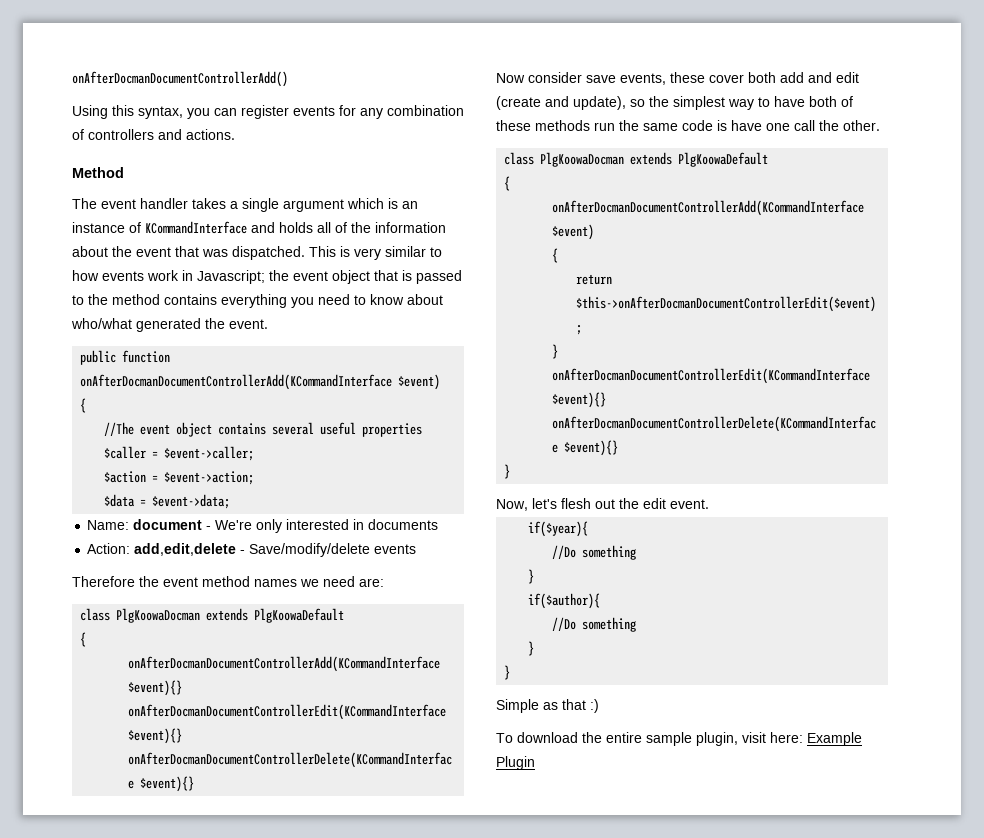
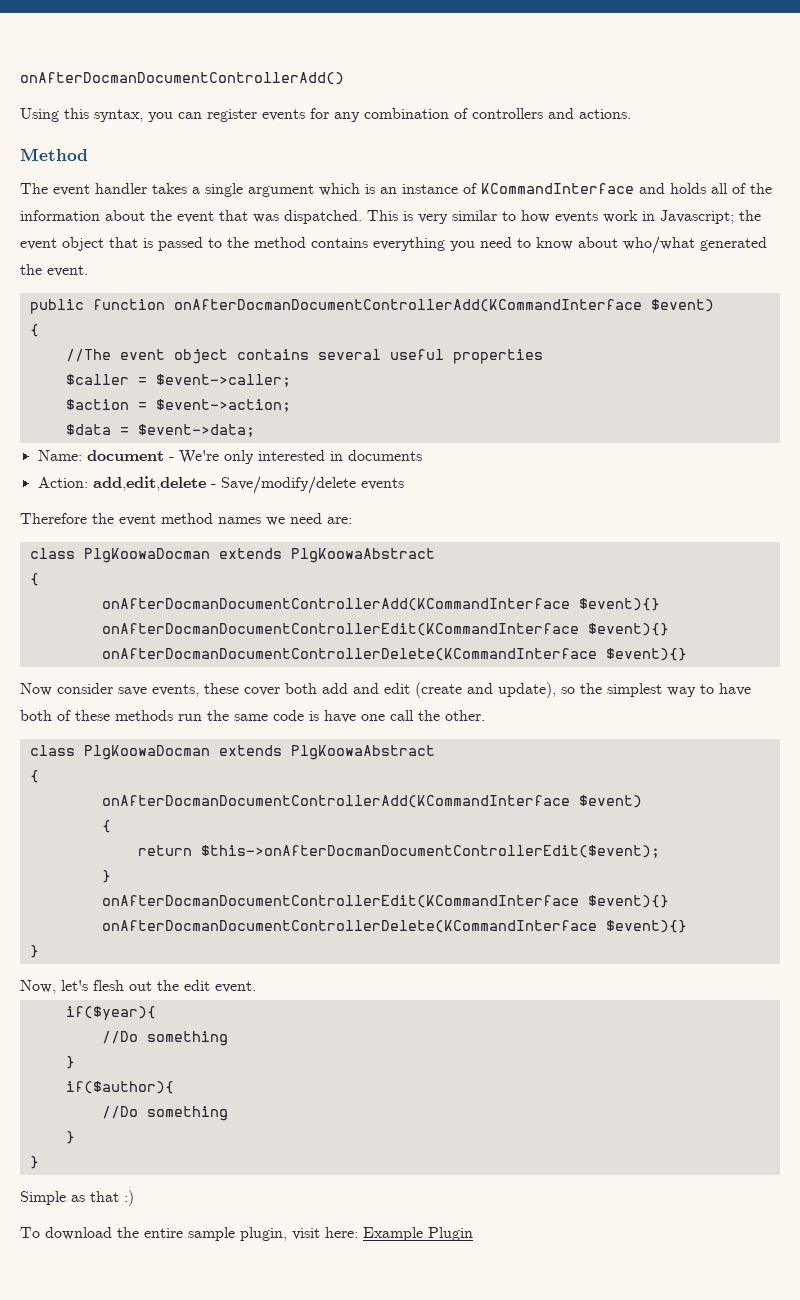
[254,608,345,623] PlgKoowaDefault -> [290,548,435,563] PlgKoowaAbstract
[678,152,769,167] PlgKoowaDefault -> [290,745,435,760] PlgKoowaAbstract

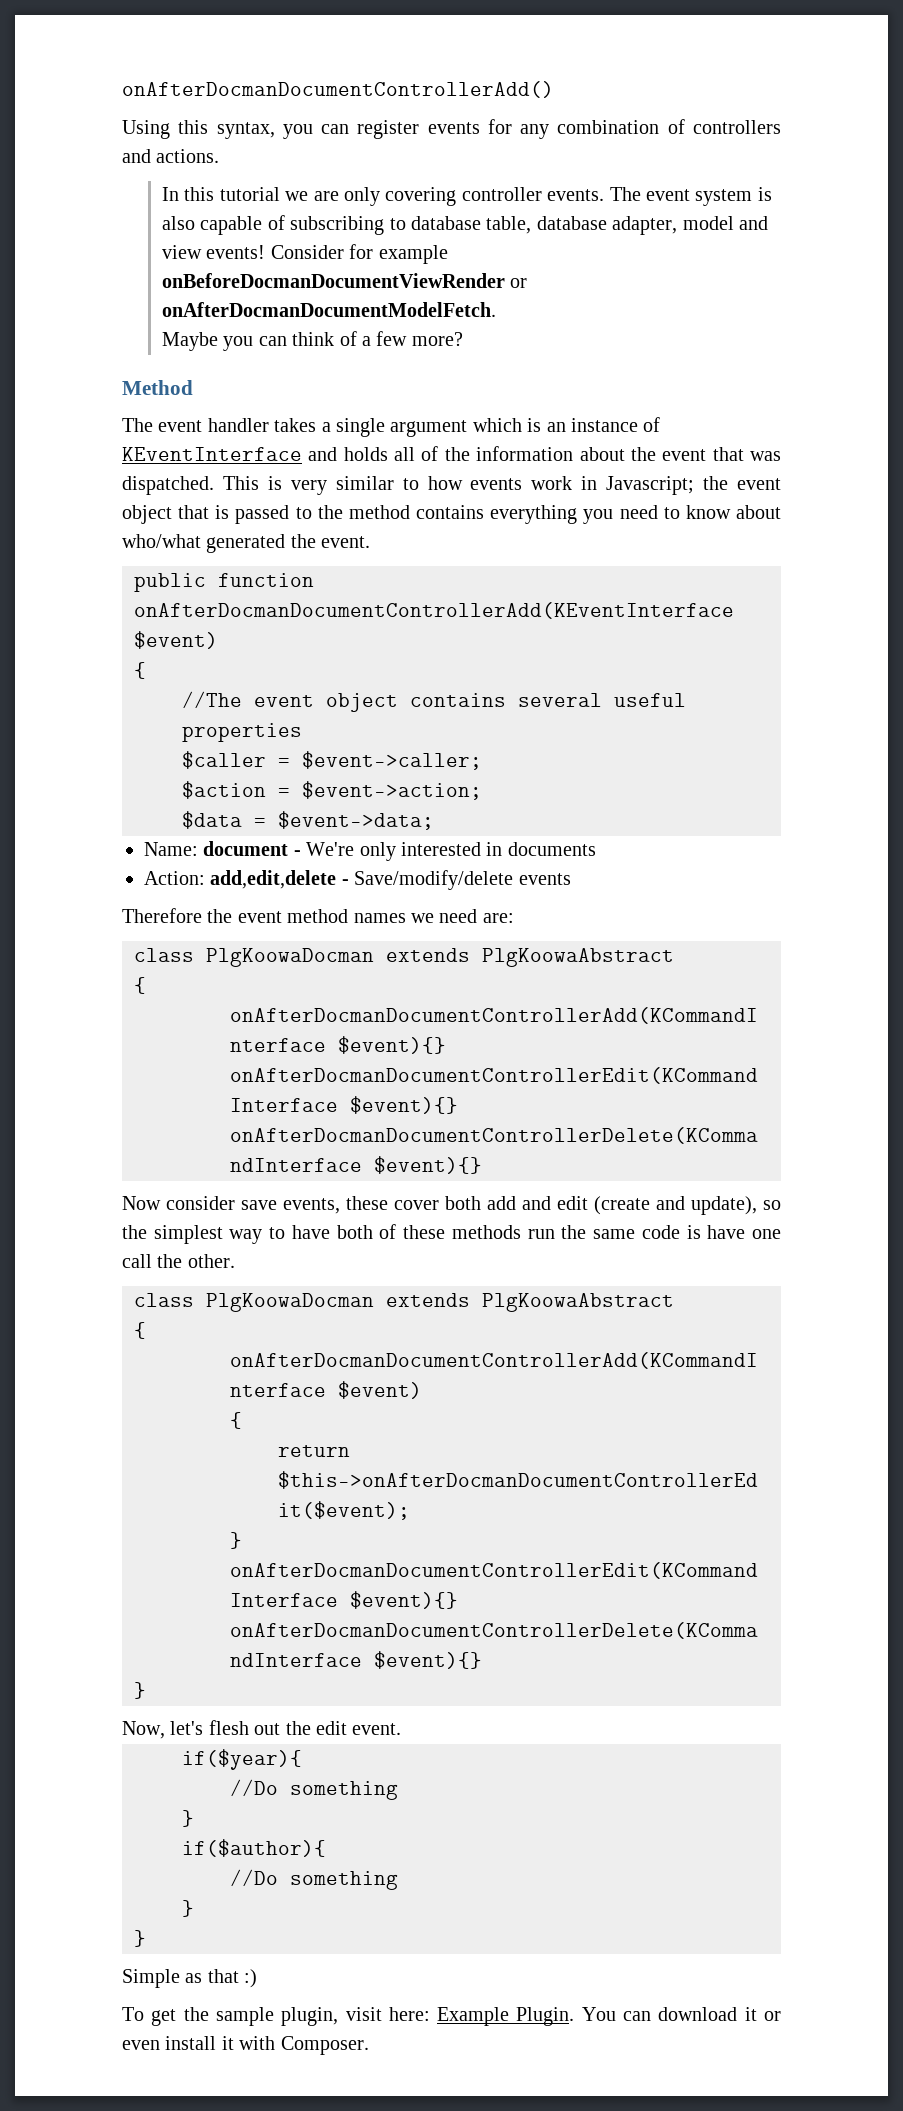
(631, 114) none -> [161,187,772,206] [161,215,768,235] [161,244,448,264] [161,273,528,288] [161,302,496,317] [161,331,463,351] // In this tutorial we are only covering controller events. The event system is also capable of subscribing to database table, database adapter, model and view events! Consider for example onBeforeDocmanDocumentViewRender or onAfterDocmanDocumentModelFetch. // Maybe you can think of a few more?
[481,183,634,194] KCommandInterface -> [122,447,302,461] KEventInterface
[173,299,642,312] onAfterDocmanDocumentControllerAdd(KCommandInterface -> [134,602,734,619] onAfterDocmanDocumentControllerAdd(KEventInterface
[45,1227,183,1240] download the entire -> [151,2007,209,2026] get the
[428,1227,473,1241] Plugin -> [516,2007,781,2026] [122,2036,369,2055] Plugin. You can download it or even install it with Composer.

